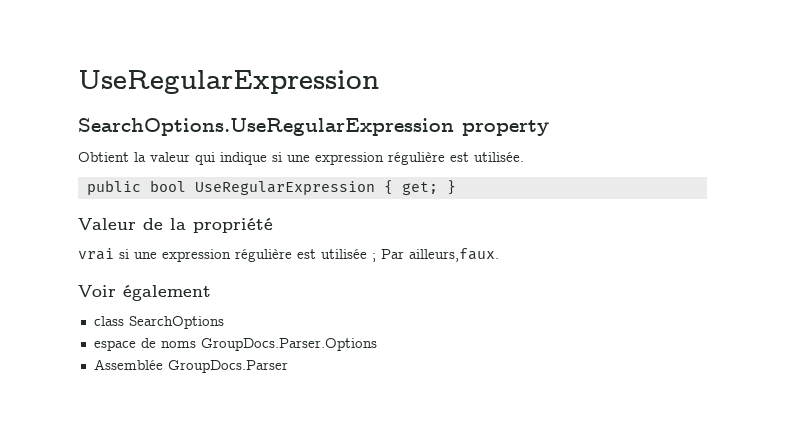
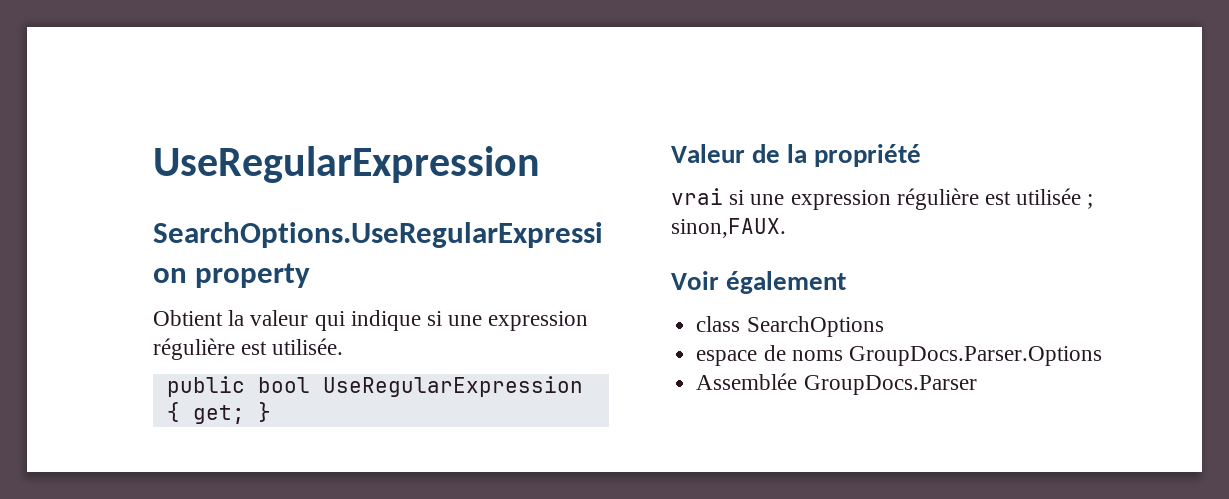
[381,248,499,262] Par ailleurs,faux. -> [671,218,786,238] sinon,FAUX.

